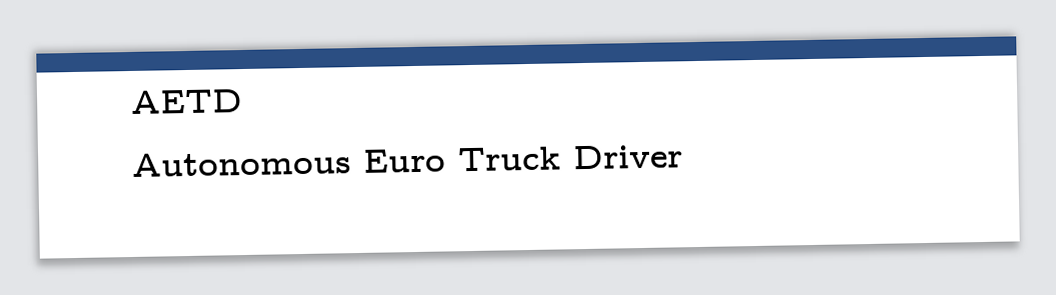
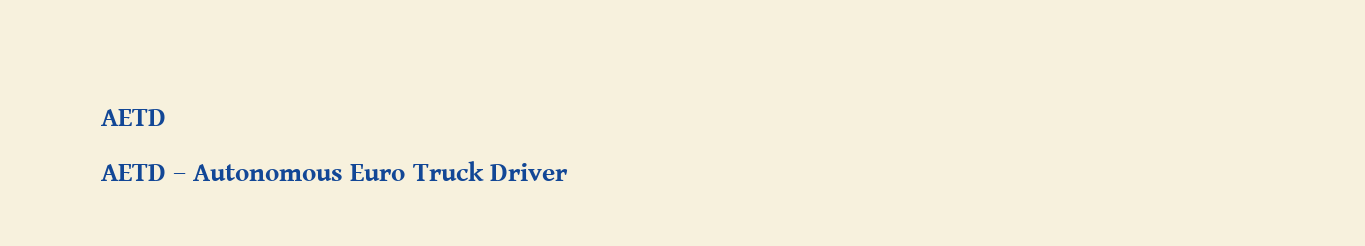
(243, 101) none -> [101,164,187,181] AETD –

